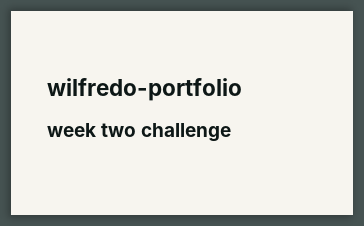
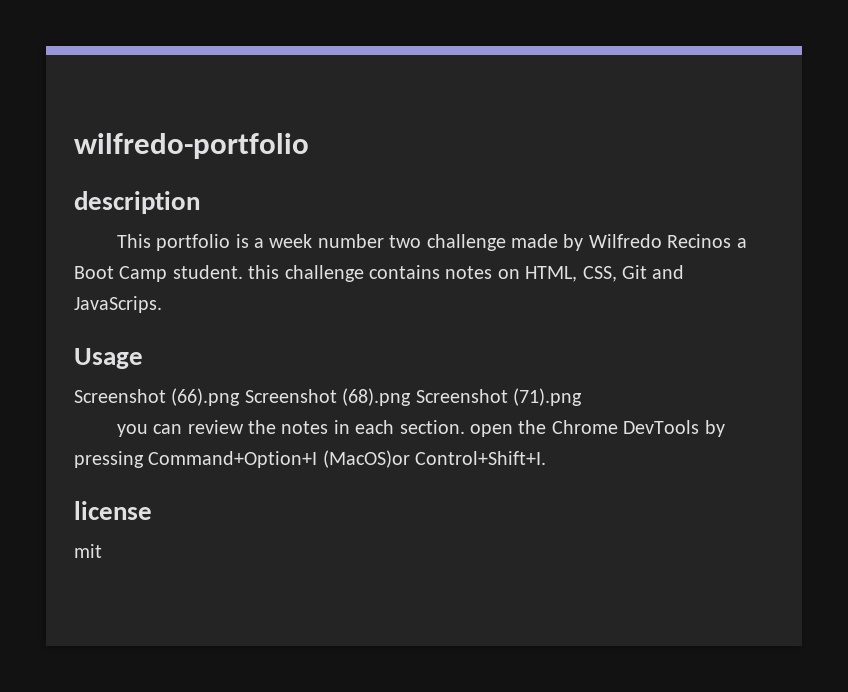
[47,123,232,142] week two challenge -> [74,191,200,214] [116,234,747,251] [74,265,685,282] [74,296,162,313] [74,348,143,369] [74,388,582,406] [116,420,725,437] [74,450,547,468] [74,501,152,520] [74,544,102,558] description // This portfolio is a week number two challenge made by Wilfredo Recinos a Boot Camp student. this challenge contains notes on HTML, CSS, Git and JavaScrips. // Usage // Screenshot (66).png Screenshot (68).png Screenshot (71).png // you can review the notes in each section. open the Chrome DevTools by pressing Command+Option+I (MacOS)or Control+Shift+I. // license // mit

